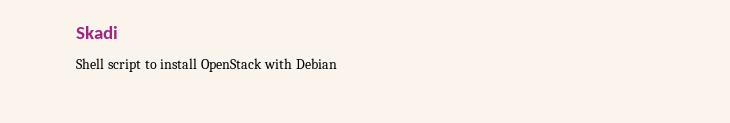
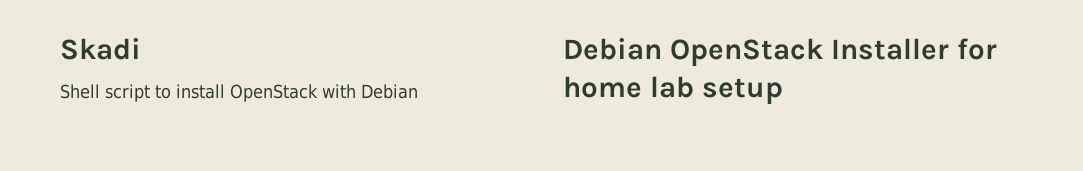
(337, 63) none -> [563,38,997,66] [563,76,783,104] // Debian OpenStack Installer for home lab setup

